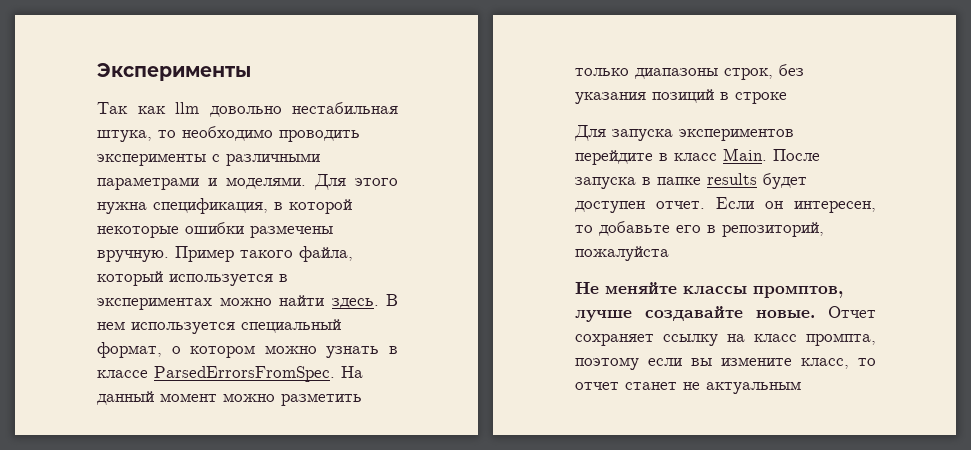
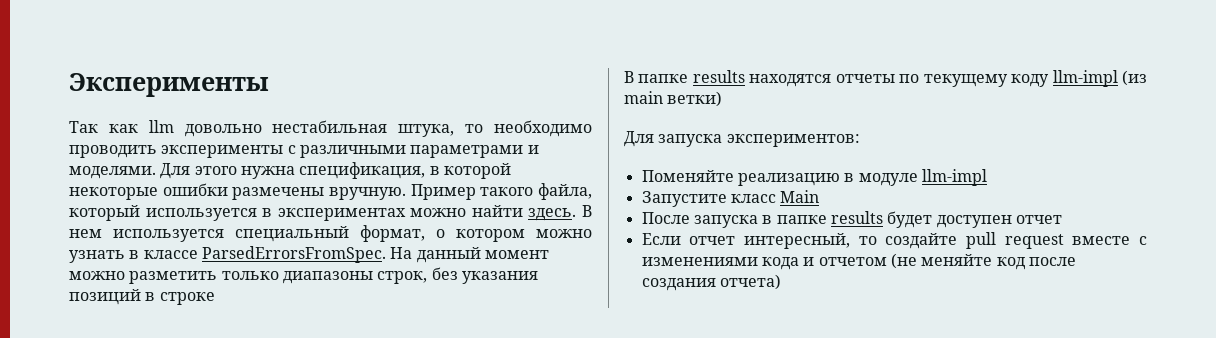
[574,125,794,141] [575,148,767,165] Для запуска экспериментов перейдите в класс Main. -> [624,70,1147,87] [624,91,723,107] [624,131,860,147] [641,169,987,186] [641,190,820,207] В папке results находятся отчеты по текущему коду llm-impl (из main ветки) // Для запуска экспериментов: // Поменяйте реализацию в модуле llm-impl // Запустите класс Main //
[656,197,876,213] [575,221,824,237] [575,246,669,261] [575,281,843,298] [575,306,876,322] [575,333,876,346] [575,357,876,370] [575,381,801,394] отчет. Если он интересен, то добавьте его в репозиторий, пожалуйста // Не меняйте классы промптов, лучше создавайте новые. Отчет сохраняет ссылку на класс промпта, поэтому если вы измените класс, то отчет станет не актуальным -> [1015,215,1062,224] [641,232,1147,249] [641,253,1076,270] [641,274,781,291] отчет // Если отчет интересный, то создайте pull request вместе с изменениями кода и отчетом (не меняйте код после создания отчета)

